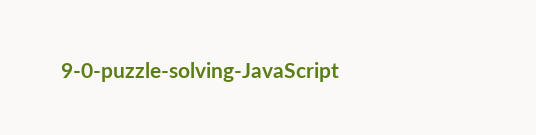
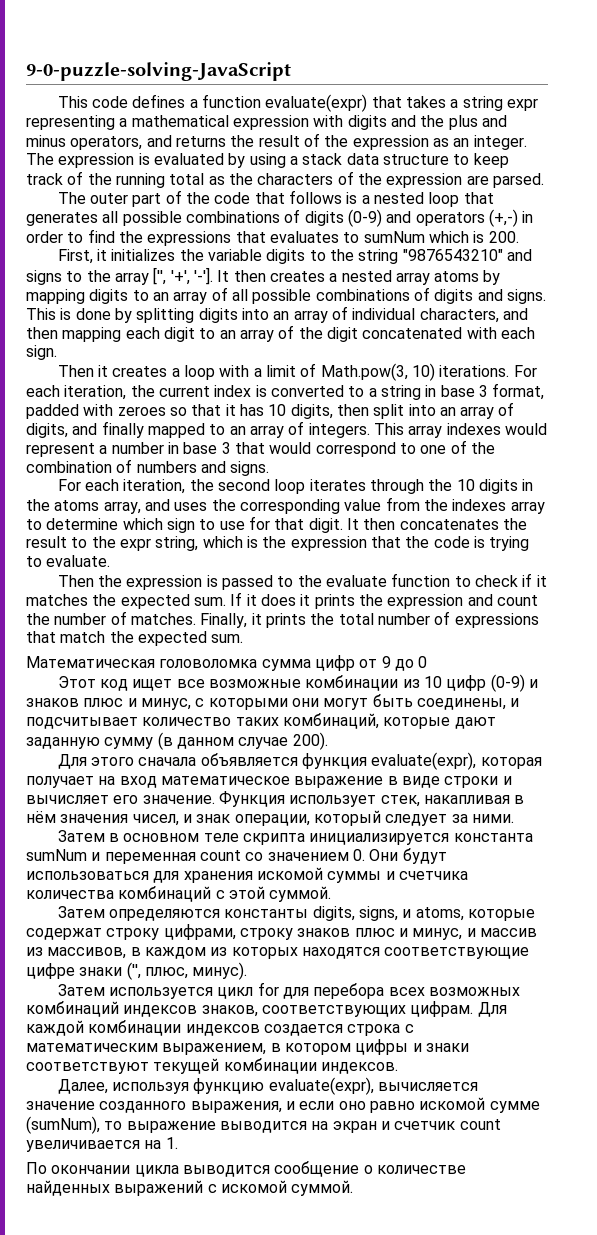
(339, 72) none -> [57,94,538,112] [26,115,507,130] [26,133,527,150] [26,153,509,168] [26,171,544,188] [57,190,494,207] [26,209,534,227] [26,229,519,246] [57,249,532,264] [26,267,501,285] [26,287,546,304] [26,306,528,323] [26,325,535,342] [26,345,57,360] [57,363,537,381] [26,383,545,400] [26,402,515,419] [26,421,547,438] [26,440,495,457] [26,459,270,476] [57,479,534,494] [26,497,545,514] [26,516,527,533] [26,536,530,551] [26,555,111,567] [57,573,547,590] [26,592,538,609] [26,611,539,628] [26,631,244,646] [26,655,428,671] [57,674,538,692] [26,694,520,710] [26,713,496,729] [26,732,328,750] [57,752,542,770] [26,776,512,788] [26,791,525,807] [26,810,514,826] [57,830,533,845] [26,848,447,864] [26,867,468,883] [26,886,332,902] [57,906,535,921] [26,924,537,940] [26,947,530,959] [26,962,248,980] [57,982,520,999] [26,1001,507,1017] [26,1020,414,1036] [26,1039,469,1055] [26,1058,398,1074] [57,1077,478,1095] [26,1097,540,1113] [26,1116,501,1134] [26,1137,178,1152] [26,1161,466,1177] [26,1180,354,1196] // This code defines a function evaluate(expr) that takes a string expr representing a mathematical expression with digits and the plus and minus operators, and returns the result of the expression as an integer. The expression is evaluated by using a stack data structure to keep track of the running total as the characters of the expression are parsed. // The outer part of the code that follows is a nested loop that generates all possible combinations of digits (0-9) and operators (+,-) in order to find the expressions that evaluates to sumNum which is 200. // First, it initializes the variable digits to the string "9876543210" and signs to the array ['', '+', '-']. It then creates a nested array atoms by mapping digits to an array of all possible combinations of digits and signs. This is done by splitting digits into an array of individual characters, and then mapping each digit to an array of the digit concatenated with each sign. // Then it creates a loop with a limit of Math.pow(3, 10) iterations. For each iteration, the current index is converted to a string in base 3 format, padded with zeroes so that it has 10 digits, then split into an array of digits, and finally mapped to an array of integers. This array indexes would represent a number in base 3 that would correspond to one of the combination of numbers and signs. // For each iteration, the second loop iterates through the 10 digits in the atoms array, and uses the corresponding value from the indexes array to determine which sign to use for that digit. It then concatenates the result to the expr string, which is the expression that the code is trying to evaluate. // Then the expression is passed to the evaluate function to check if it matches the expected sum. If it does it prints the expression and count the number of matches. Finally, it prints the total number of expressions that match the expected sum. // Математическая головоломка сумма цифр от 9 до 0 // Этот код ищет все возможные комбинации из 10 цифр (0-9) и знаков плюс и минус, с которыми они могут быть соединены, и подсчитывает количество таких комбинаций, которые дают заданную сумму (в данном случае 200). // Для этого сначала объявляется функция evaluate(expr), которая получает на вход математическое выражение в виде строки и вычисляет его значение. Функция использует стек, накапливая в нём значения чисел, и знак операции, который следует за ними. // Затем в основном теле скрипта инициализируется константа sumNum и переменная count со значением 0. Они будут использоваться для хранения искомой суммы и счетчика количества комбинаций с этой суммой. // Затем определяются константы digits, signs, и atoms, которые содержат строку цифрами, строку знаков плюс и минус, и массив из массивов, в каждом из которых находятся соответствующие цифре знаки ('', плюс, минус). // Затем используется цикл for для перебора всех возможных комбинаций индексов знаков, соответствующих цифрам. Для каждой комбинации индексов создается строка с математическим выражением, в котором цифры и знаки соответствуют текущей комбинации индексов. // Далее, используя функцию evaluate(expr), вычисляется значение созданного выражения, и если оно равно искомой сумме (sumNum), то выражение выводится на экран и счетчик count увеличивается на 1. // По окончании цикла выводится сообщение о количестве найденных выражений с искомой суммой.

